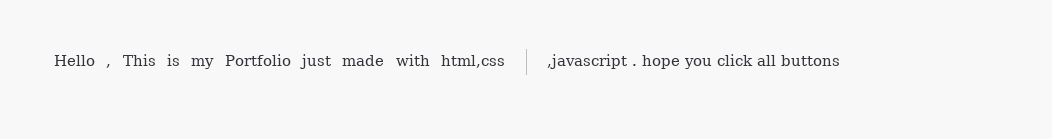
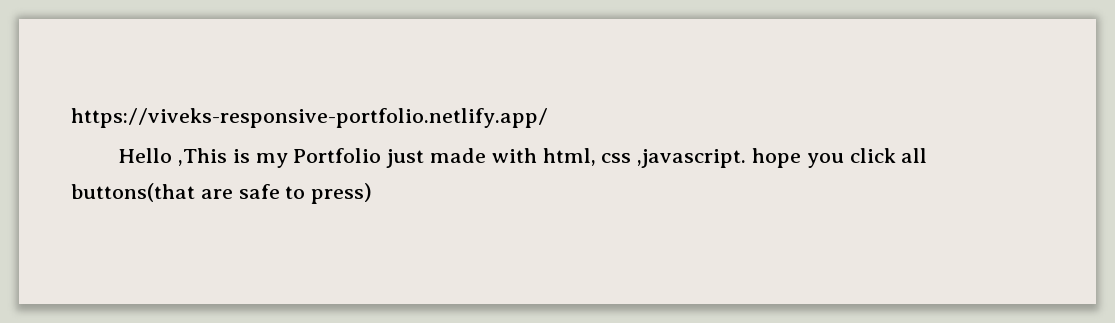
[54,54,156,68] Hello , This -> [71,108,548,128] [118,148,227,166] https://viveks-responsive-portfolio.netlify.app/ // Hello ,This
[440,54,637,69] html,css ,javascript . -> [542,148,747,168] html, css ,javascript.
[781,55,840,66] buttons -> [71,183,373,204] buttons(that are safe to press)

